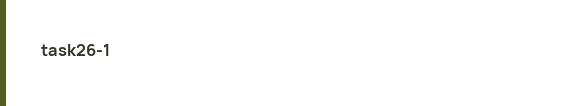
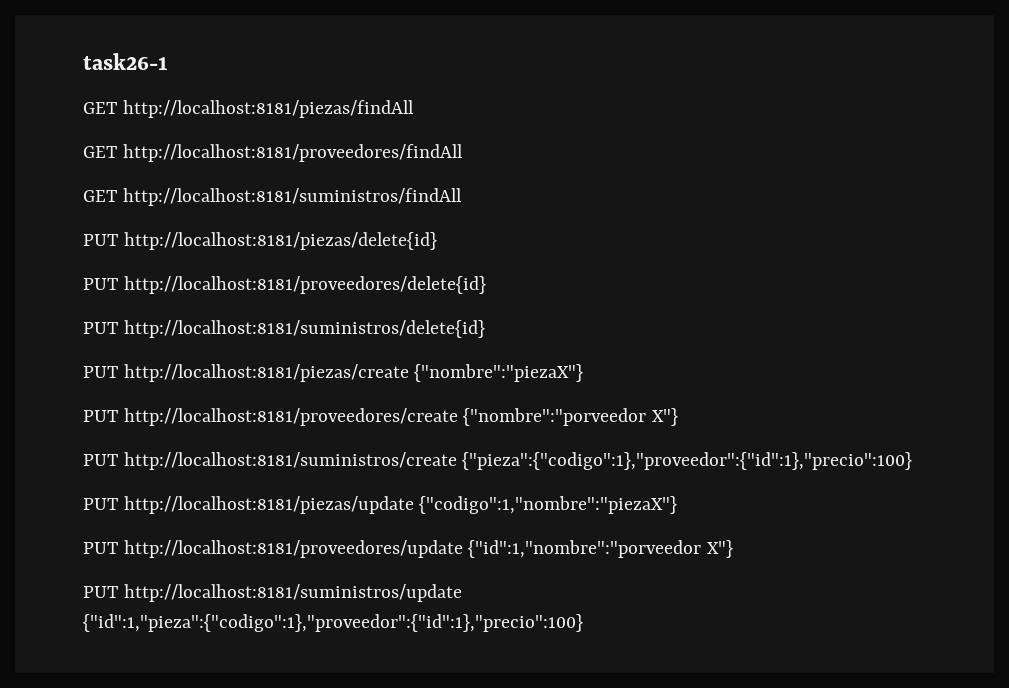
(110, 50) none -> [83,100,414,118] [83,144,463,162] [83,188,462,206] [83,232,437,250] [83,276,486,294] [83,320,485,338] [83,364,584,382] [83,408,679,426] [83,452,913,470] [83,496,678,514] [83,540,734,558] [83,584,462,602] [83,614,583,632] // GET http://localhost:8181/piezas/findAll // GET http://localhost:8181/proveedores/findAll // GET http://localhost:8181/suministros/findAll // PUT http://localhost:8181/piezas/delete{id} // PUT http://localhost:8181/proveedores/delete{id} // PUT http://localhost:8181/suministros/delete{id} // PUT http://localhost:8181/piezas/create {"nombre":"piezaX"} // PUT http://localhost:8181/proveedores/create {"nombre":"porveedor X"} // PUT http://localhost:8181/suministros/create {"pieza":{"codigo":1},"proveedor":{"id":1},"precio":100} // PUT http://localhost:8181/piezas/update {"codigo":1,"nombre":"piezaX"} // PUT http://localhost:8181/proveedores/update {"id":1,"nombre":"porveedor X"} // PUT http://localhost:8181/suministros/update {"id":1,"pieza":{"codigo":1},"proveedor":{"id":1},"precio":100}

